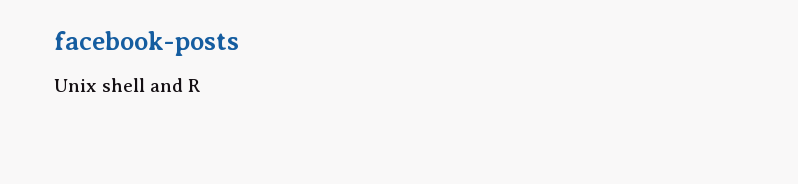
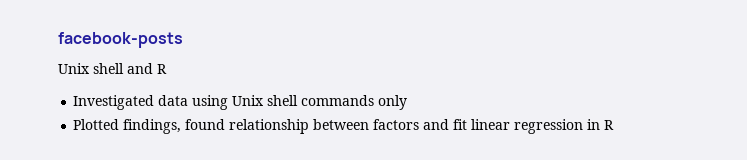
(201, 85) none -> [73,95,408,110] [73,119,615,134] // Investigated data using Unix shell commands only // Plotted findings, found relationship between factors and fit linear regression in R

